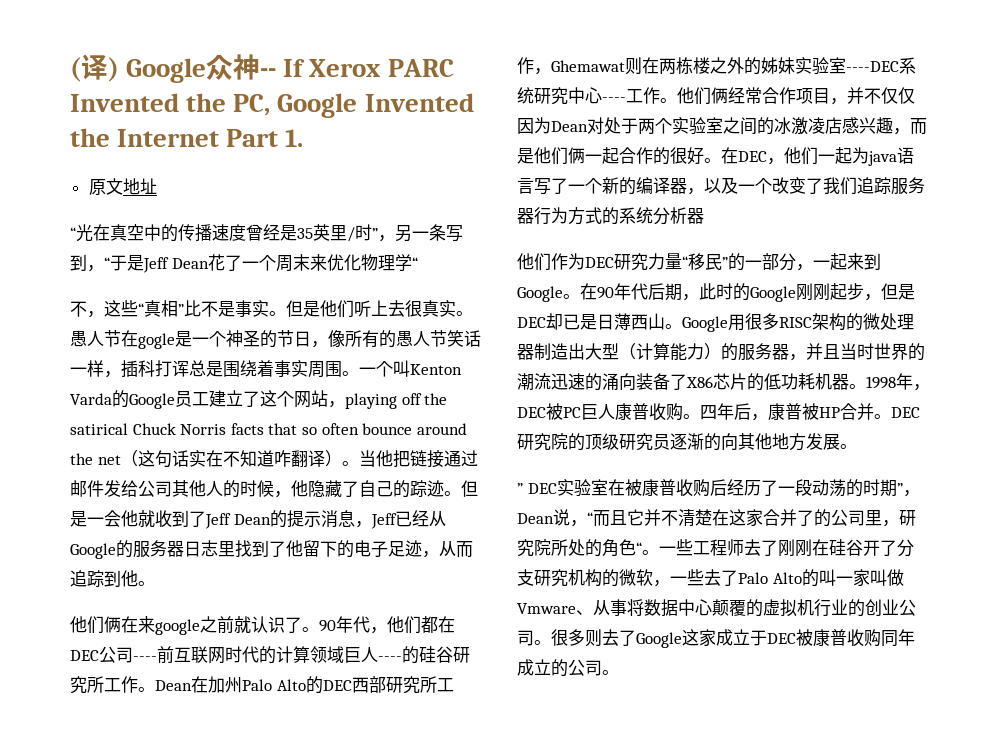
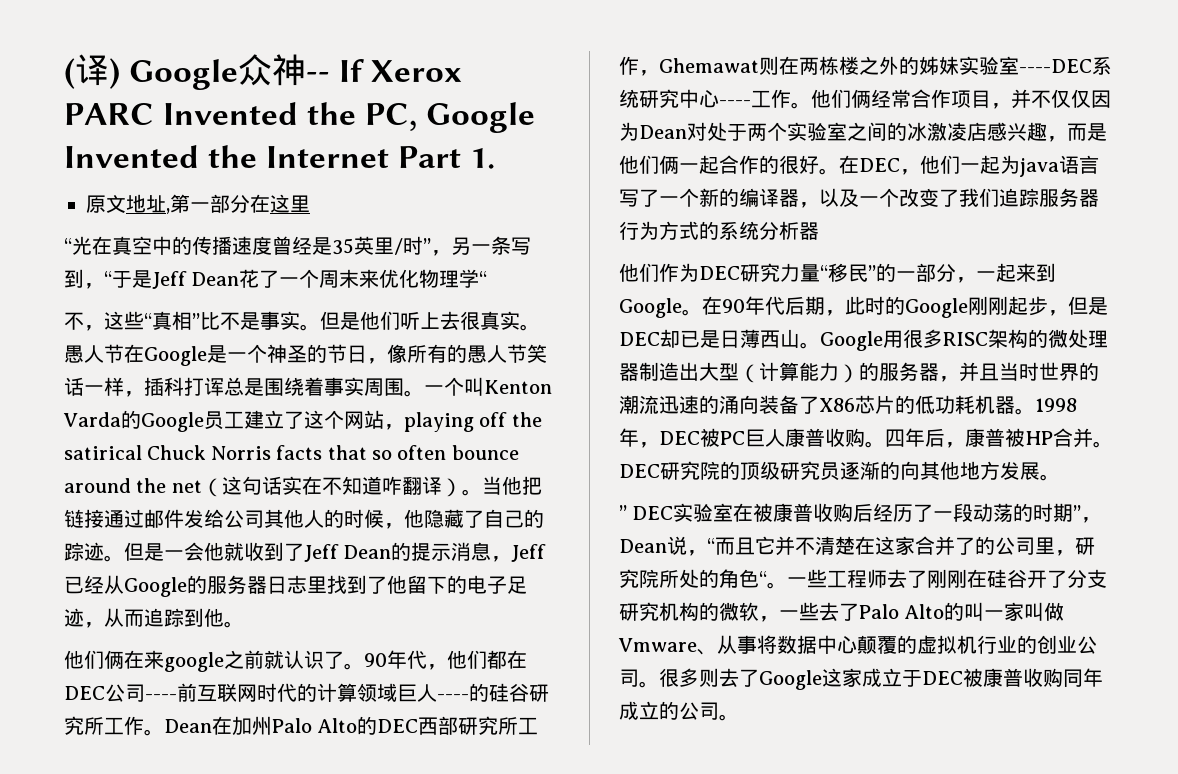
(157, 186) none -> [166,194,310,214] ,第一部分在这里
[138,333,175,349] gogle -> [144,346,207,366] Google

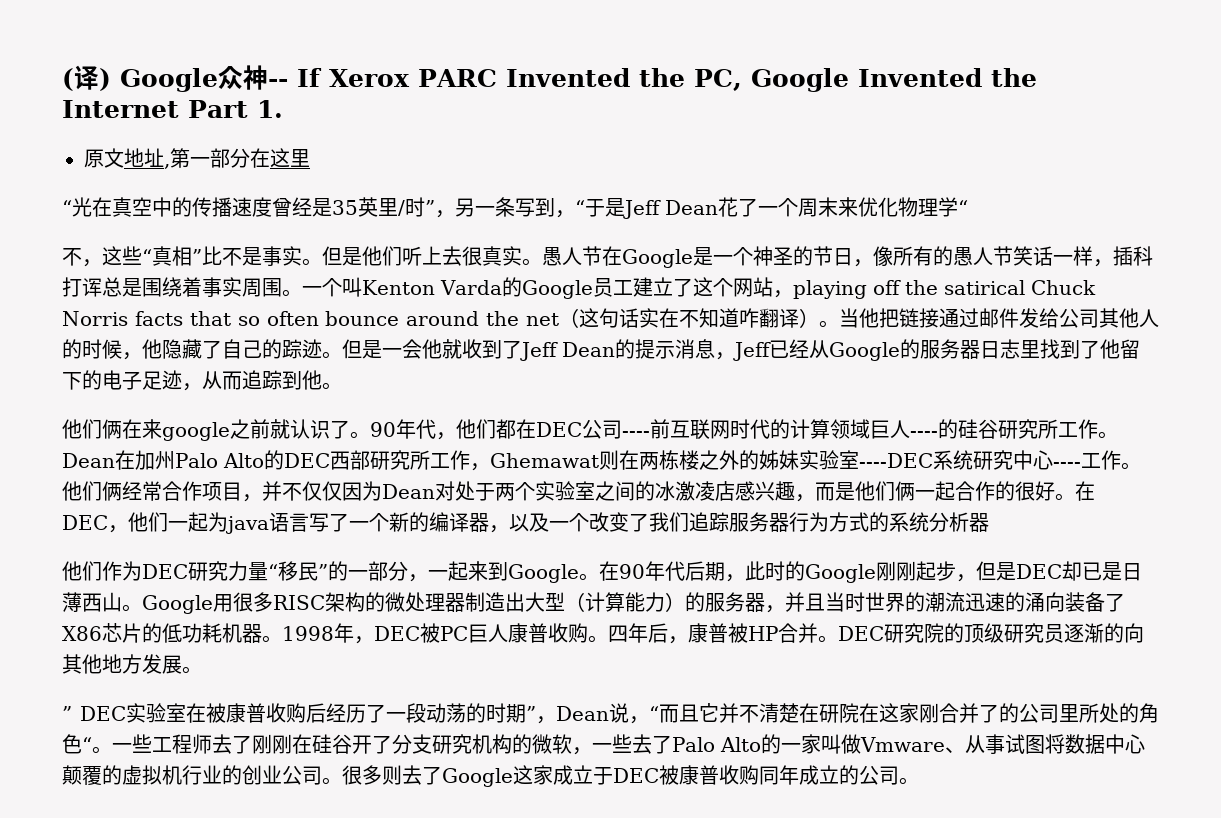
[875,536,915,555] 这家 -> [819,703,939,723] 研院在这家刚
[1055,537,1095,556] [619,569,659,588] ，研究院 -> (1079, 713) none
[964,602,985,621] 叫 -> (781, 744) none
(757, 644) none -> [1004,734,1045,754] 试图

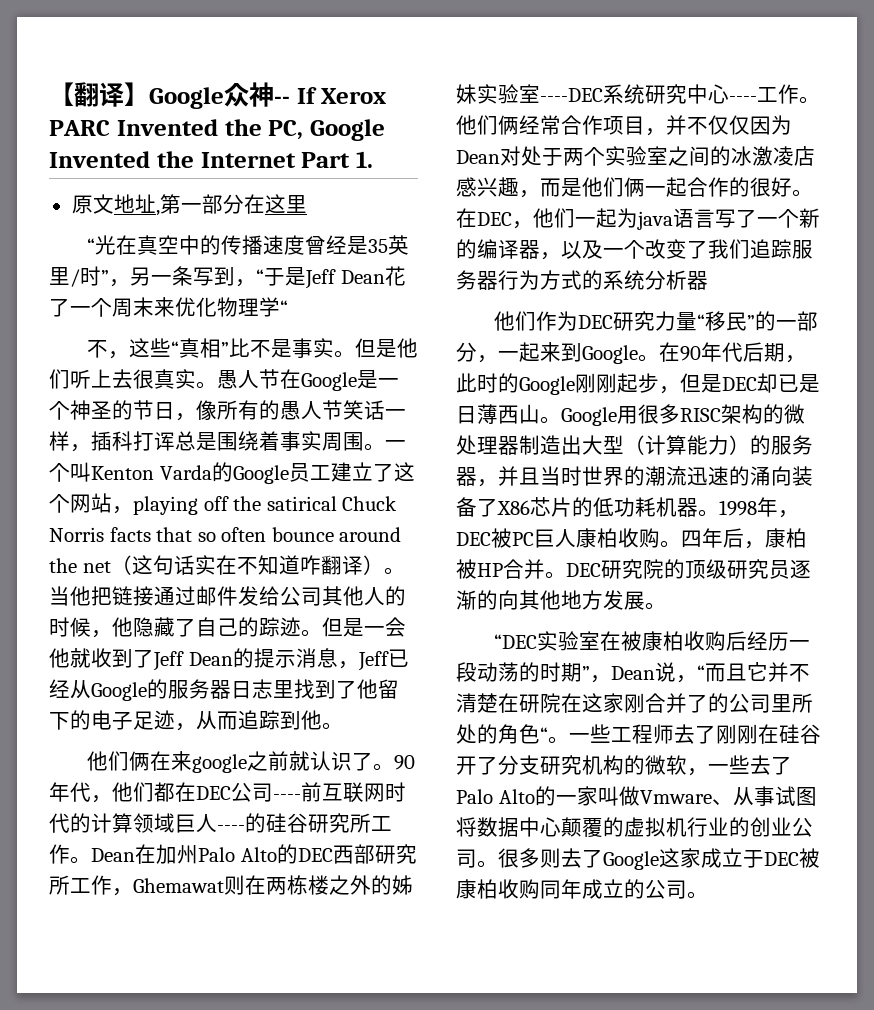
[62,65,111,91] (译) -> [49,82,149,107] 【翻译】
[528,623,548,643] 普 -> [597,528,618,548] 柏
[708,623,728,643] 普 -> [786,528,807,548] 柏
[62,706,126,721] ” DEC -> [493,634,537,649] “DEC
[246,703,266,723] 普 -> [662,631,684,651] 柏
[366,704,386,723] 了 -> (789, 641) none
[699,765,719,785] 普 -> [477,879,498,899] 柏

